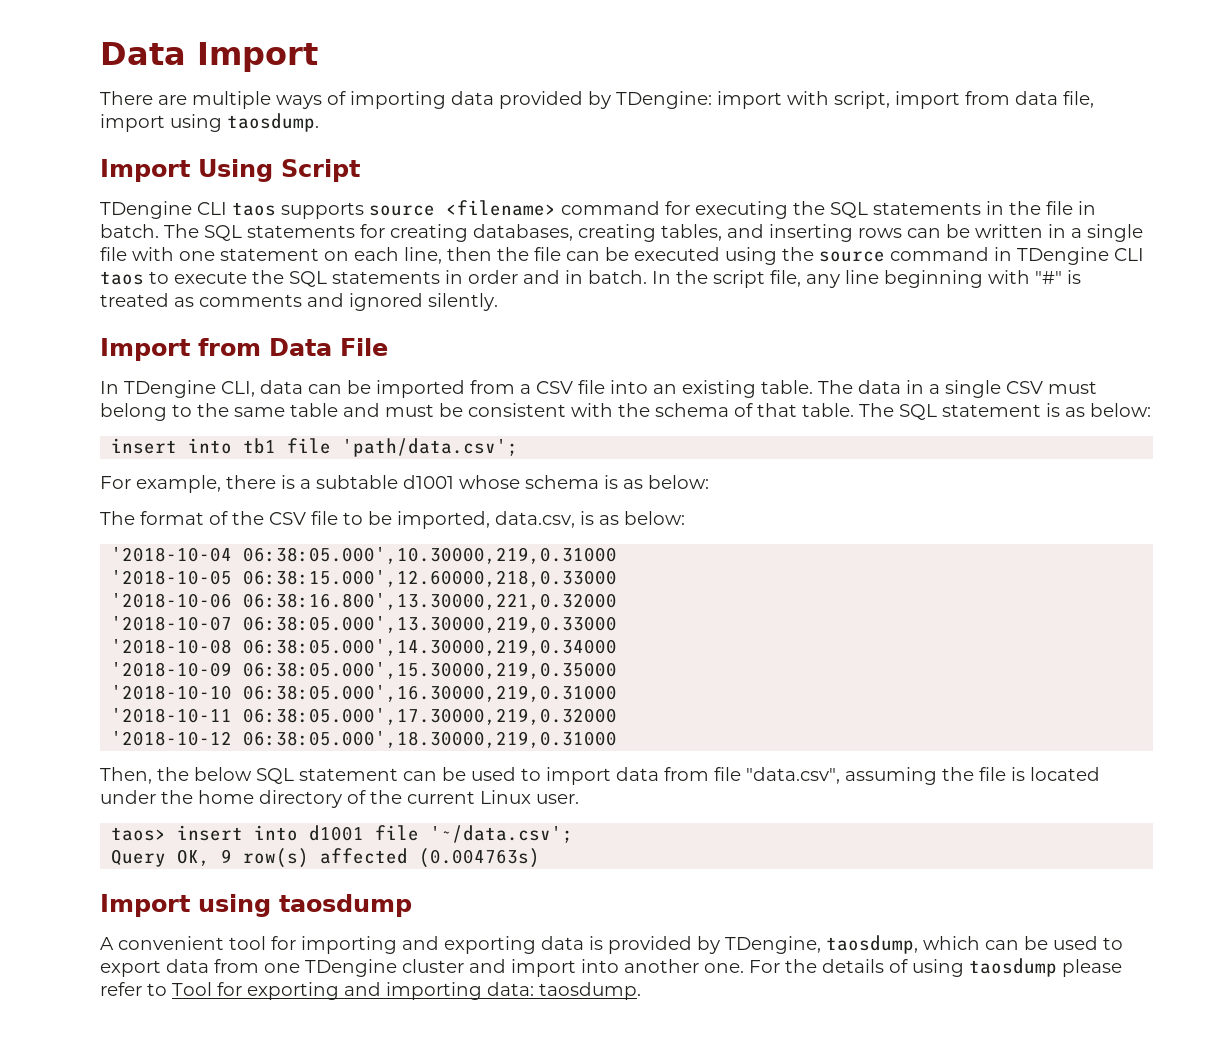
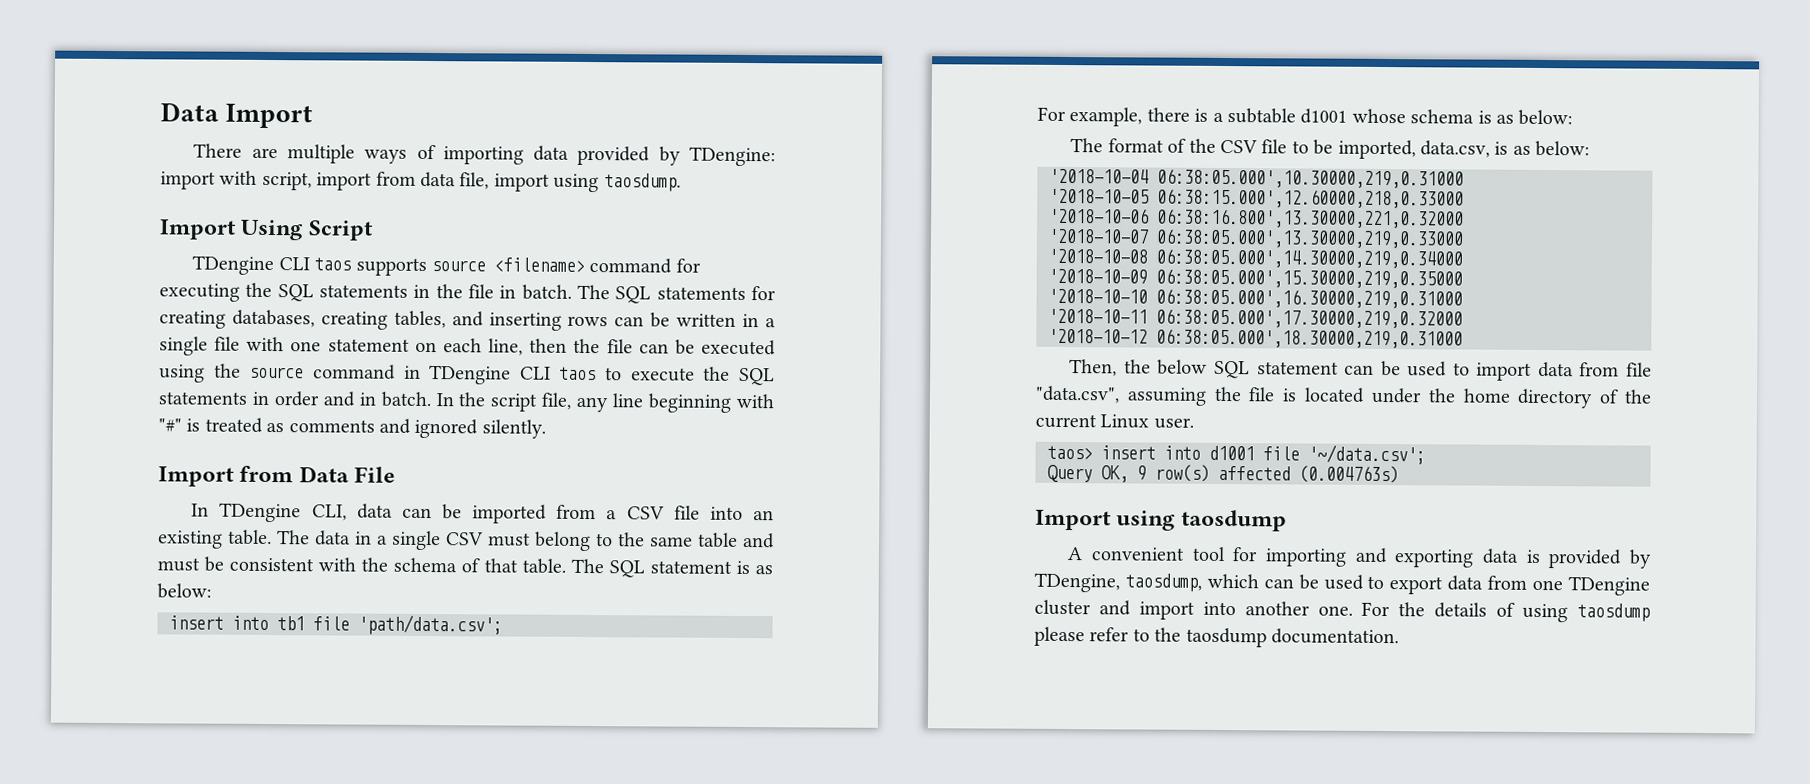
[172,982,641,1000] Tool for exporting and importing data: taosdump. -> [1154,627,1399,648] the taosdump documentation.

